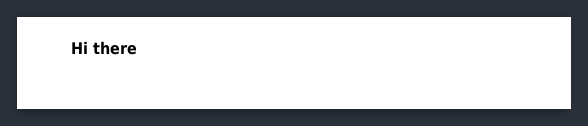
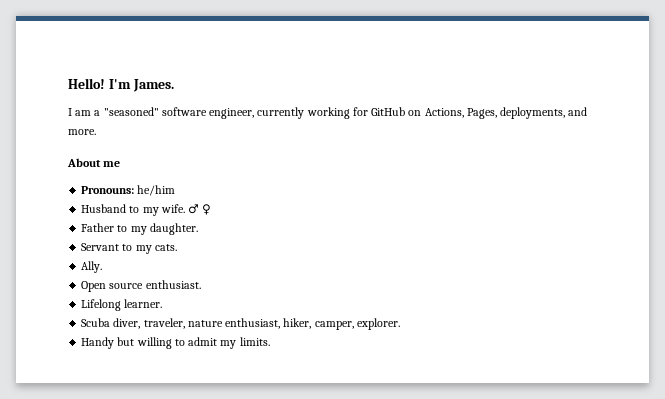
[71,41,137,55] Hi there -> [68,78,174,92] [68,107,588,119] [68,129,96,135] [67,158,121,167] [81,185,176,196] [81,204,212,216] [81,223,198,235] [81,243,177,254] [81,261,103,273] [81,280,201,292] [81,299,163,311] [81,318,400,330] [81,337,270,349] Hello! I'm James. // I am a "seasoned" software engineer, currently working for GitHub on Actions, Pages, deployments, and more. // About me // Pronouns: he/him // Husband to my wife. ♂ ♀ // Father to my daughter. // Servant to my cats. // Ally. // Open source enthusiast. // Lifelong learner. // Scuba diver, traveler, nature enthusiast, hiker, camper, explorer. // Handy but willing to admit my limits.

